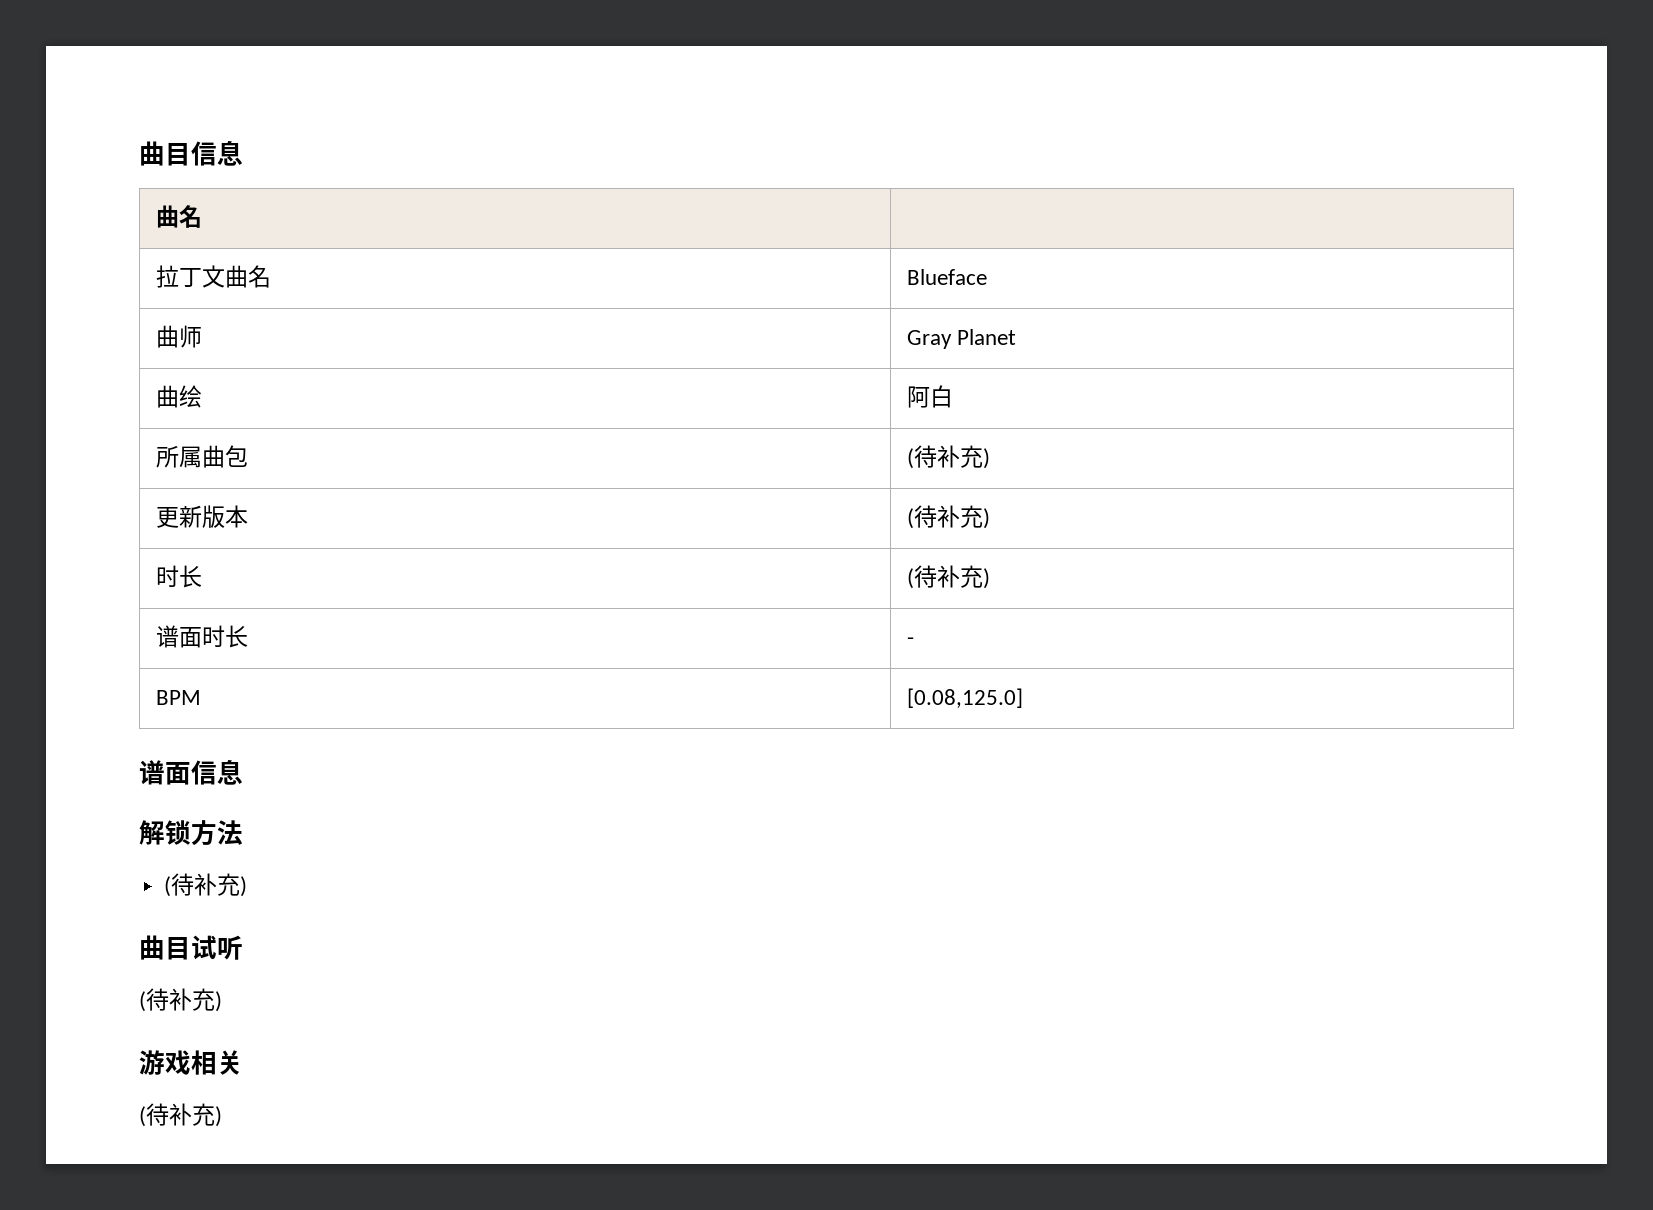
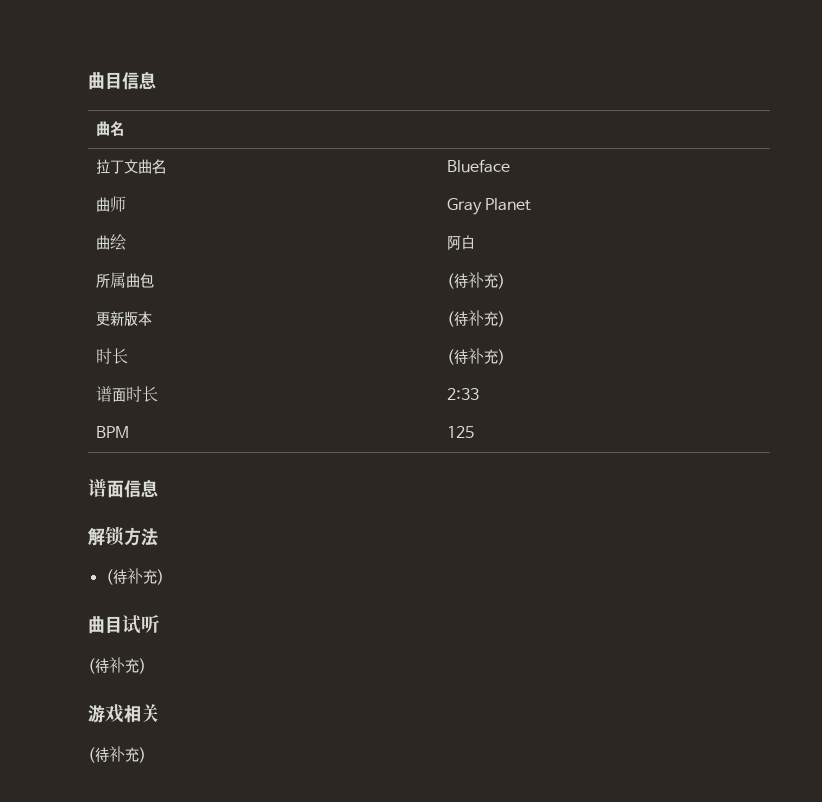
[907,637,915,645] - -> [446,388,479,400] 2:33
[907,688,1024,708] [0.08,125.0] -> [446,426,474,438] 125

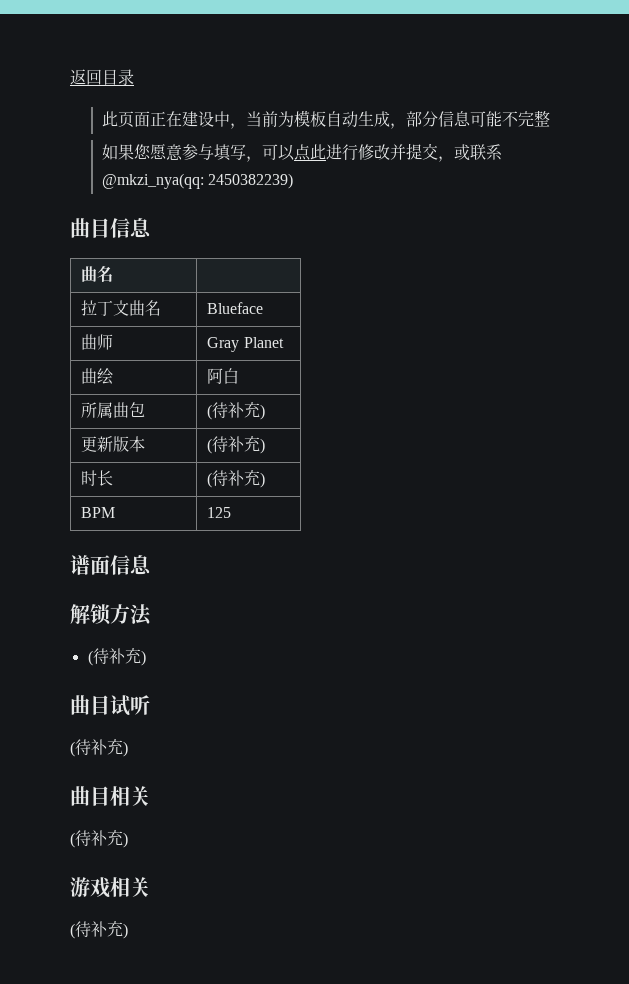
(88, 81) none -> [70,69,134,85] [101,110,550,129] [101,143,502,162] [101,173,294,189] 返回目录 // 此页面正在建设中，当前为模板自动生成，部分信息可能不完整 // 如果您愿意参与填写，可以点此进行修改并提交，或联系@mkzi_nya(qq: 2450382239) //
[95,386,158,402] [446,388,479,400] // 谱面时长 | 2:33 -> (266, 480) none
(146, 666) none -> [70,786,150,806] [70,830,128,848] // 曲目相关 // (待补充)

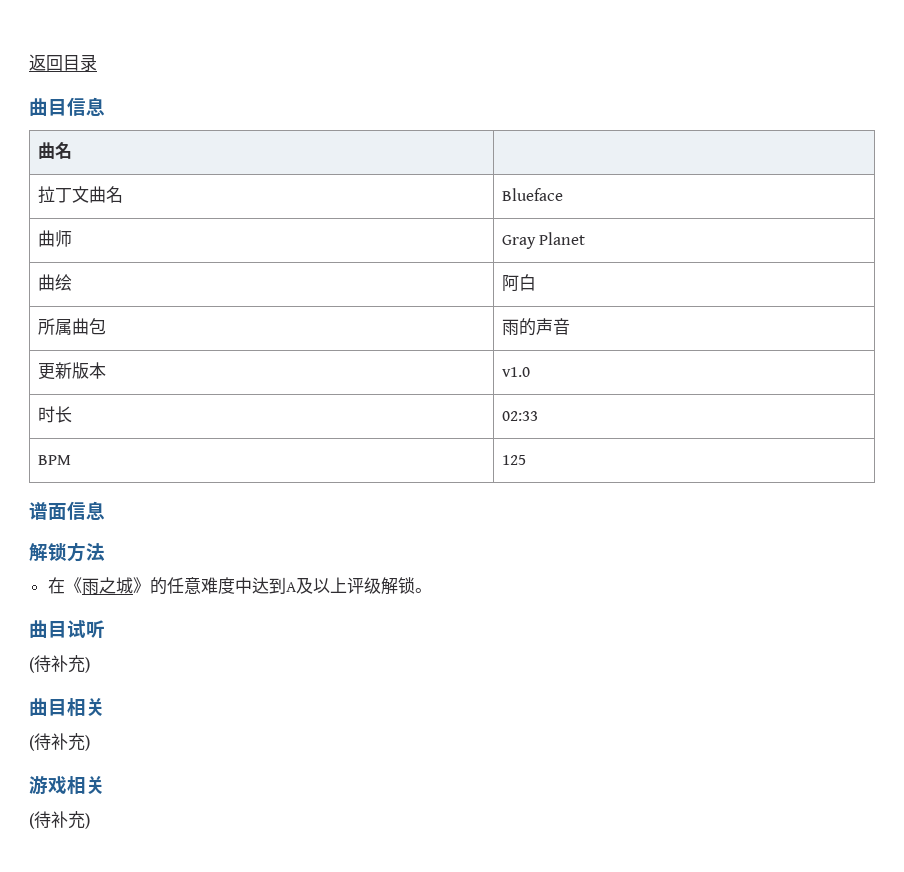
[101,110,550,129] [101,143,502,162] [101,173,294,189] // 此页面正在建设中，当前为模板自动生成，部分信息可能不完整 // 如果您愿意参与填写，可以点此进行修改并提交，或联系@mkzi_nya(qq: 2450382239) -> (97, 62) none
[207,402,266,420] (待补充) -> [501,318,570,336] 雨的声音
[207,436,266,454] [81,470,114,486] [207,470,266,488] (待补充) // 时长 | (待补充) -> [501,367,530,377] [37,406,72,423] [501,411,538,421] v1.0 // 时长 | 02:33
[87,648,146,666] (待补充) -> [47,577,432,595] 在《雨之城》的任意难度中达到A及以上评级解锁。

